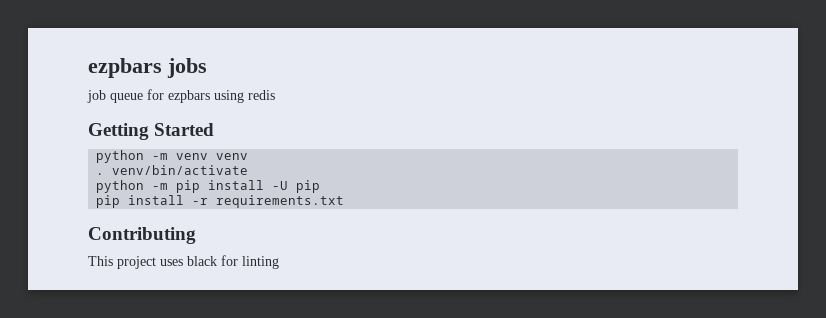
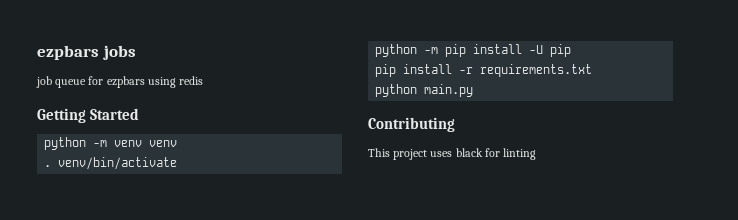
(345, 201) none -> [375,84,474,97] // python main.py

